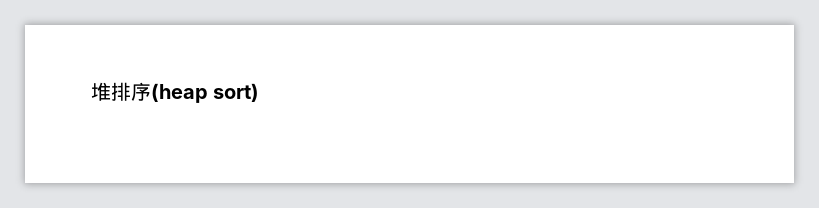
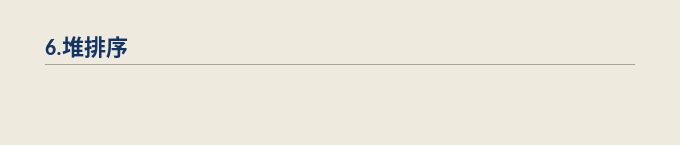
[91,82,260,103] 堆排序(heap sort) -> [45,36,128,59] 6.堆排序

